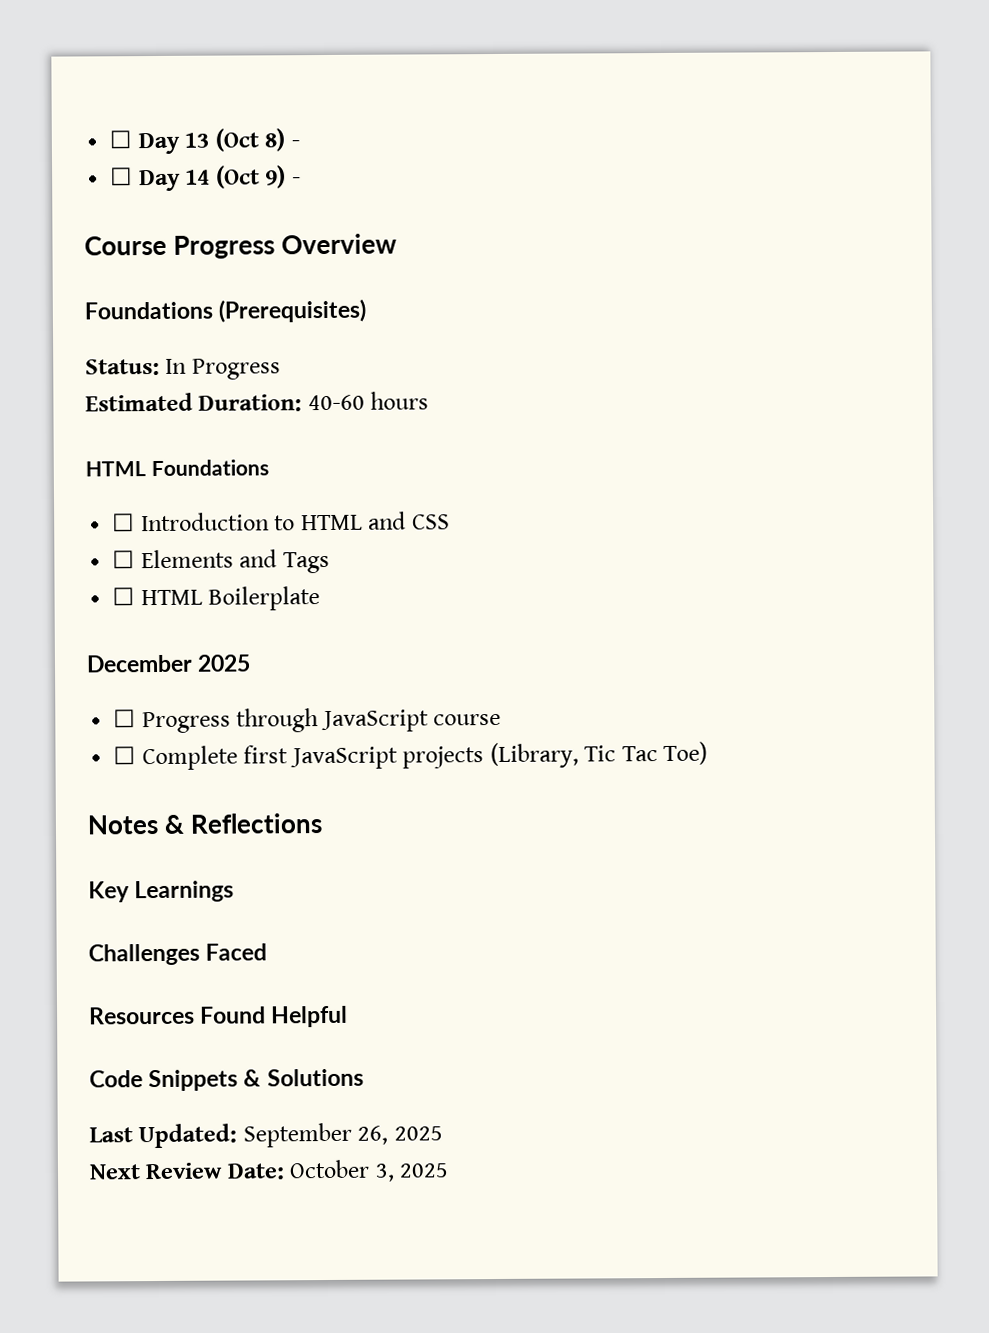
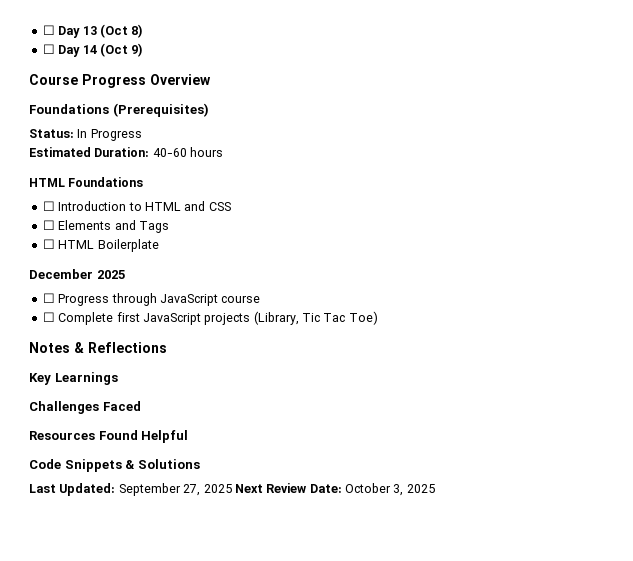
[290,140,300,148] - -> (144, 31) none
[291,177,301,185] - -> (144, 50) none
[357,1125,443,1145] 26, 2025 // -> [183,484,232,496] 27, 2025

